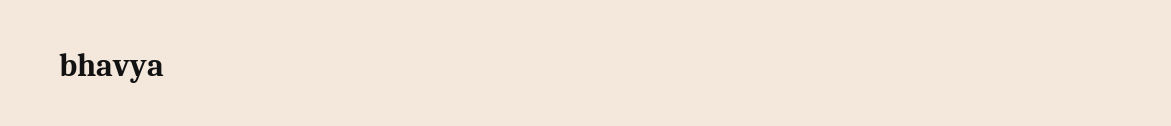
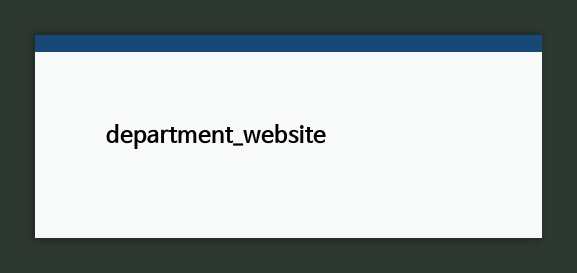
[59,53,164,83] bhavya -> [106,124,326,149] department_website

